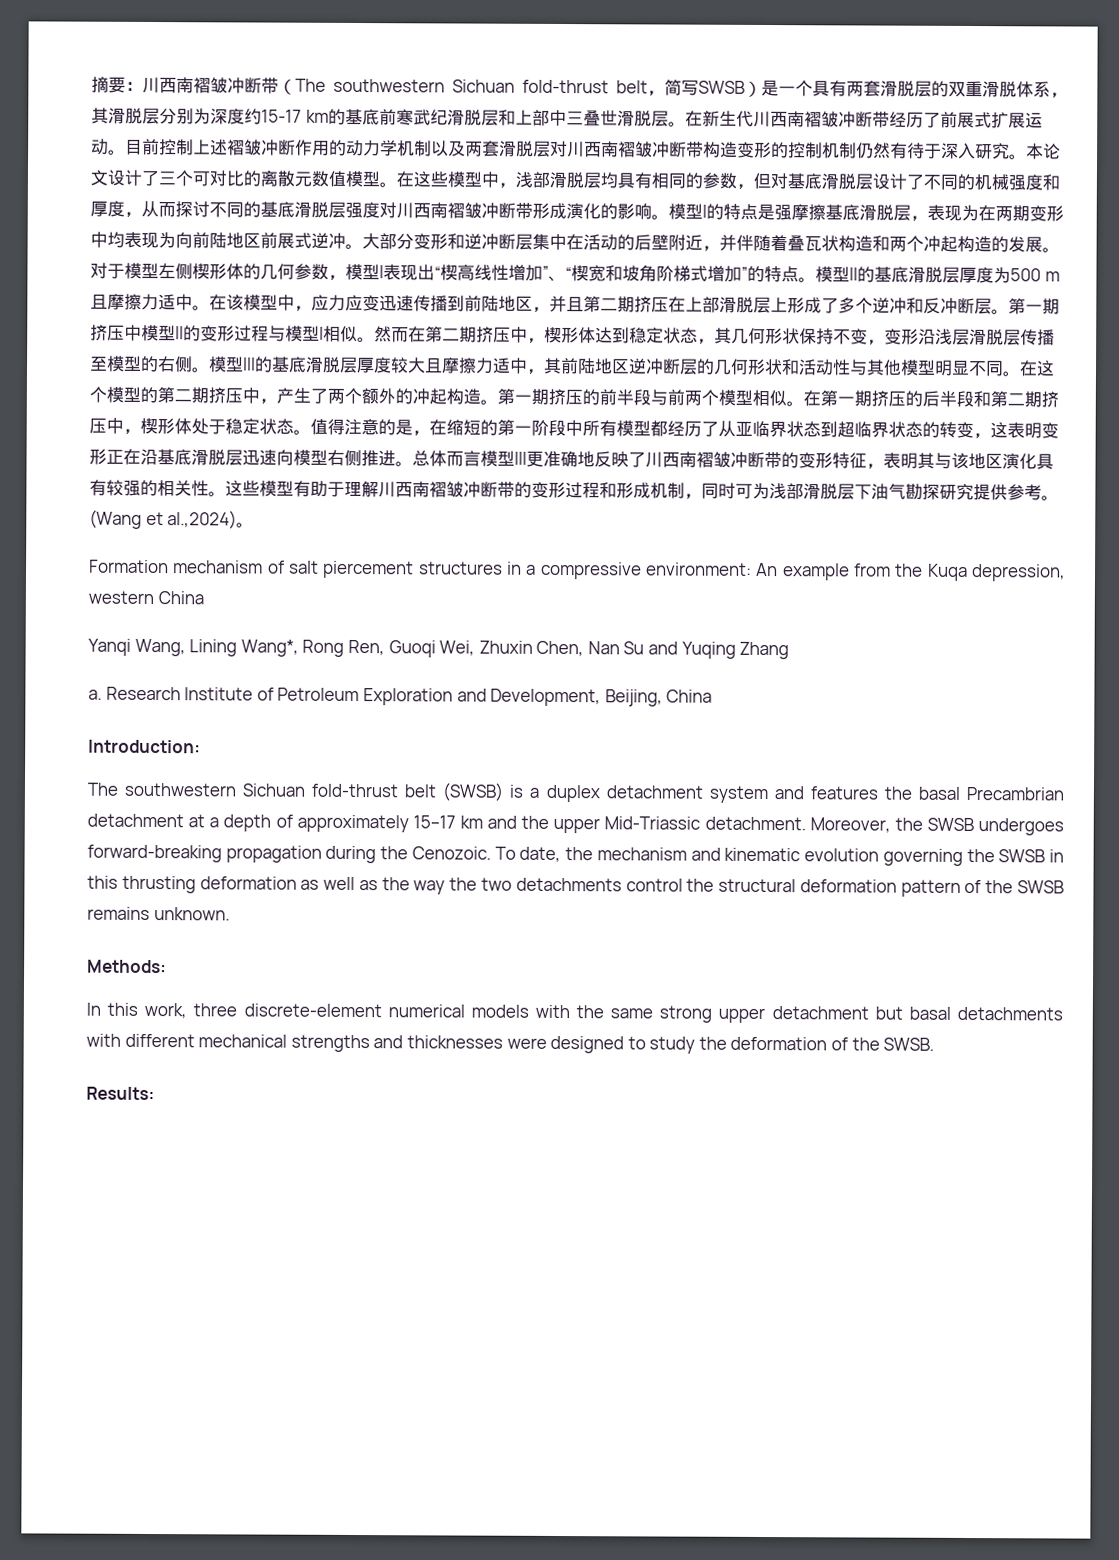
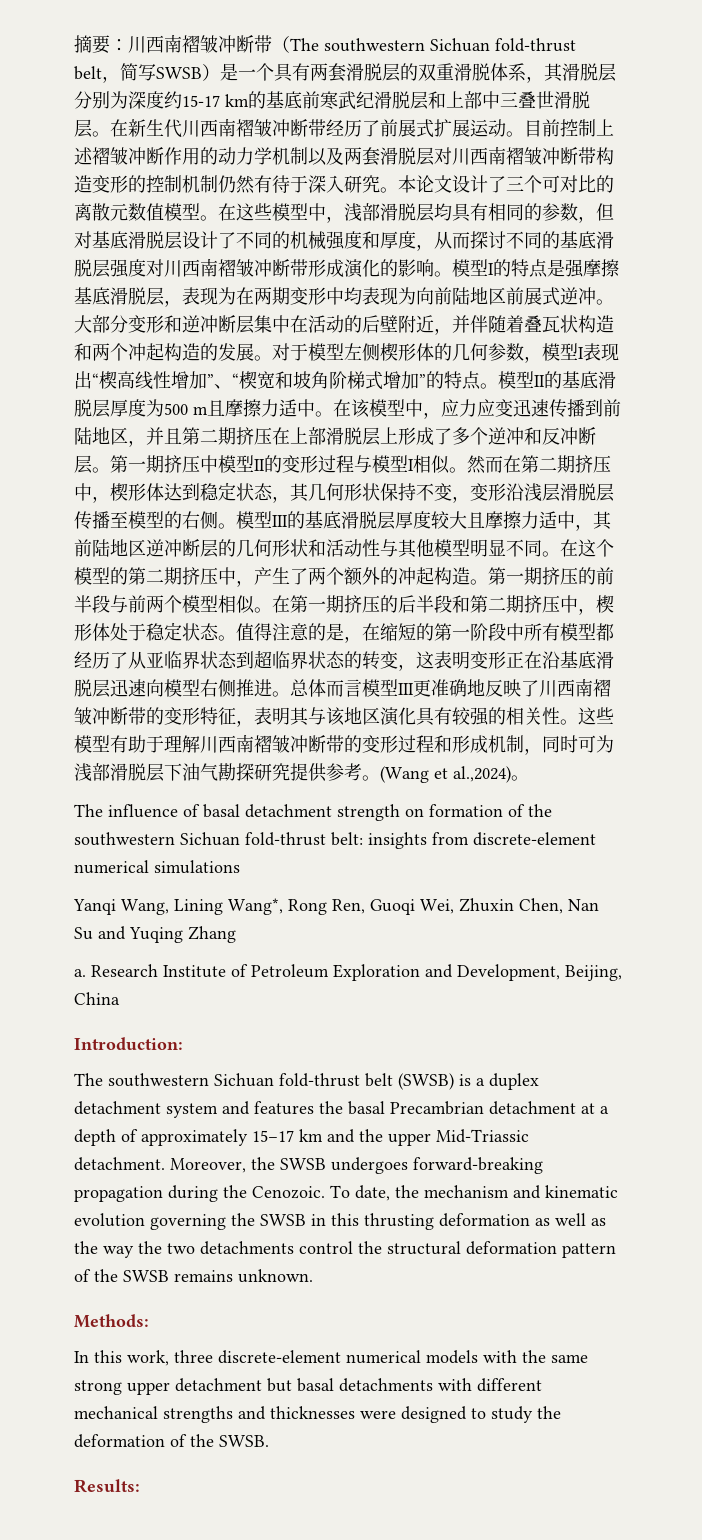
[89,559,1067,582] [88,590,204,605] Formation mechanism of salt piercement structures in a compressive environment: An example from the Kuqa depression, western China -> [74,804,552,821] [74,832,596,849] [74,860,240,874] The influence of basal detachment strength on formation of the southwestern Sichuan fold-thrust belt: insights from discrete-element numerical simulations

